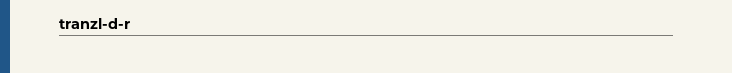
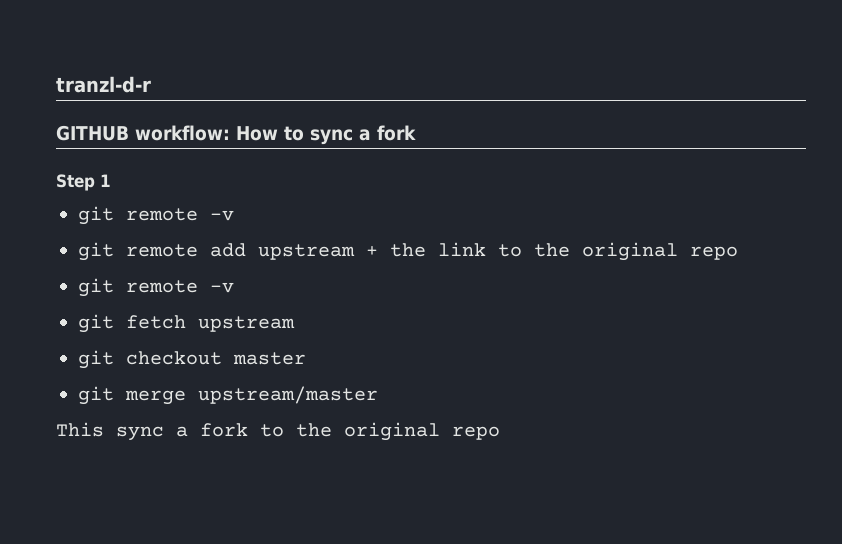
(130, 23) none -> [56,125,416,145] [56,174,111,191] [78,206,234,225] [78,242,738,261] [78,278,234,297] [78,314,295,333] [78,350,306,369] [78,386,378,405] [56,422,500,441] // GITHUB workflow: How to sync a fork // Step 1 // git remote -v // git remote add upstream + the link to the original repo // git remote -v // git fetch upstream // git checkout master // git merge upstream/master // This sync a fork to the original repo

